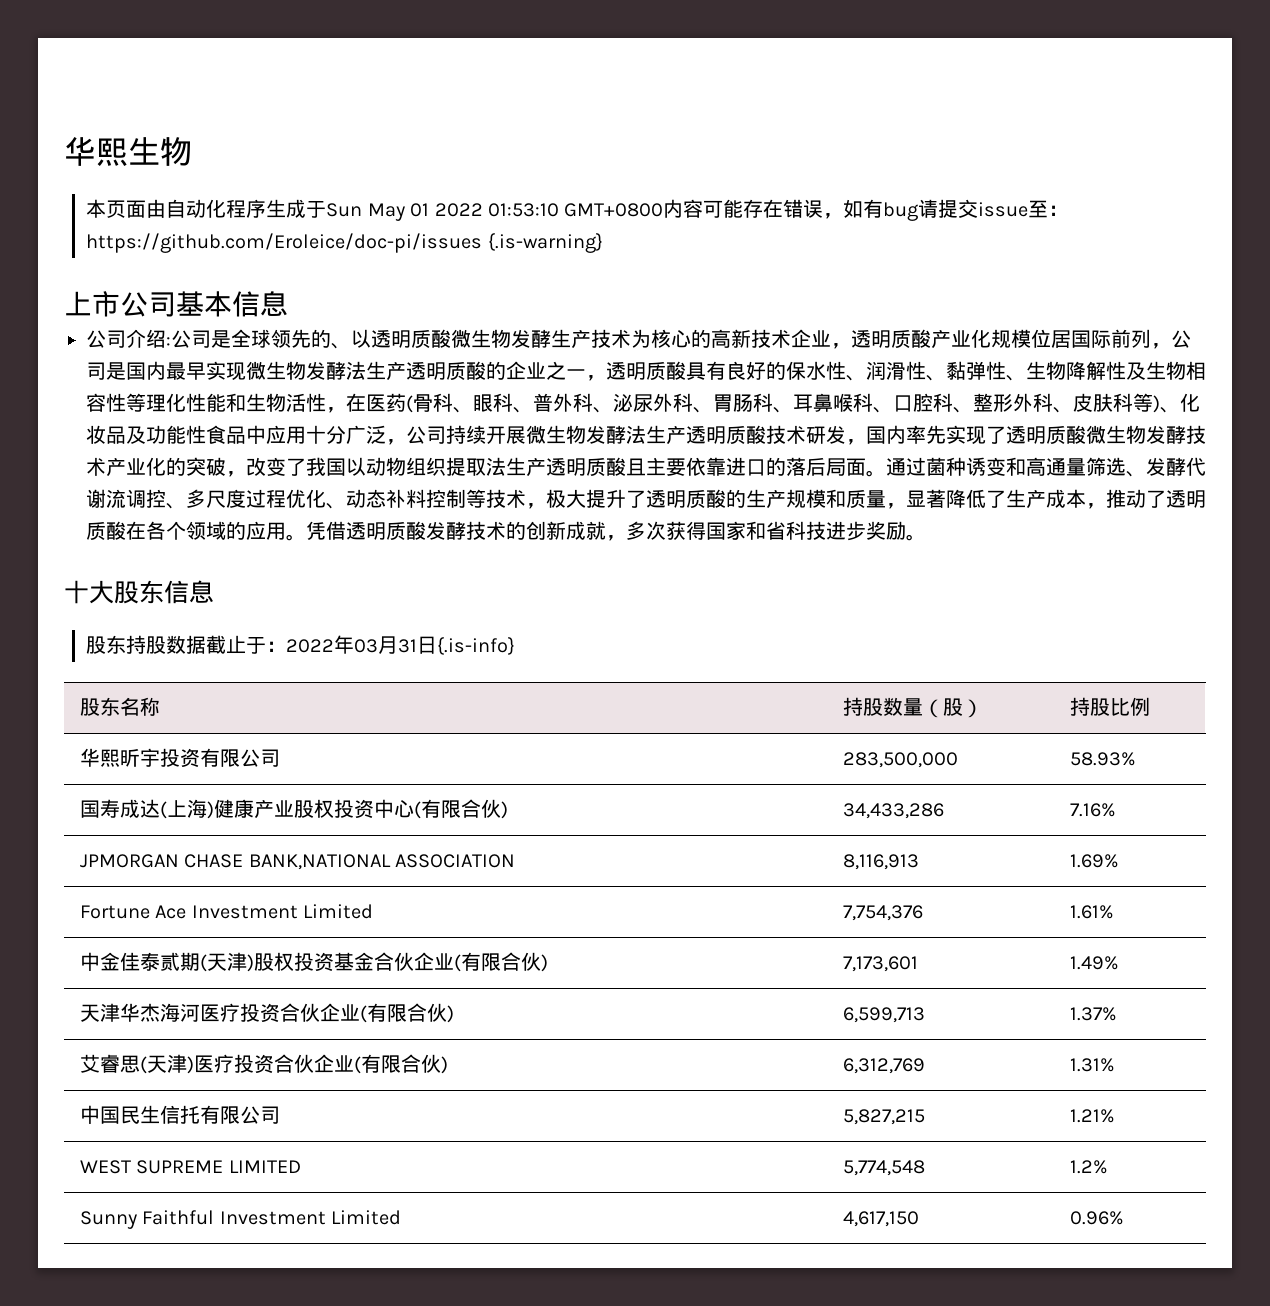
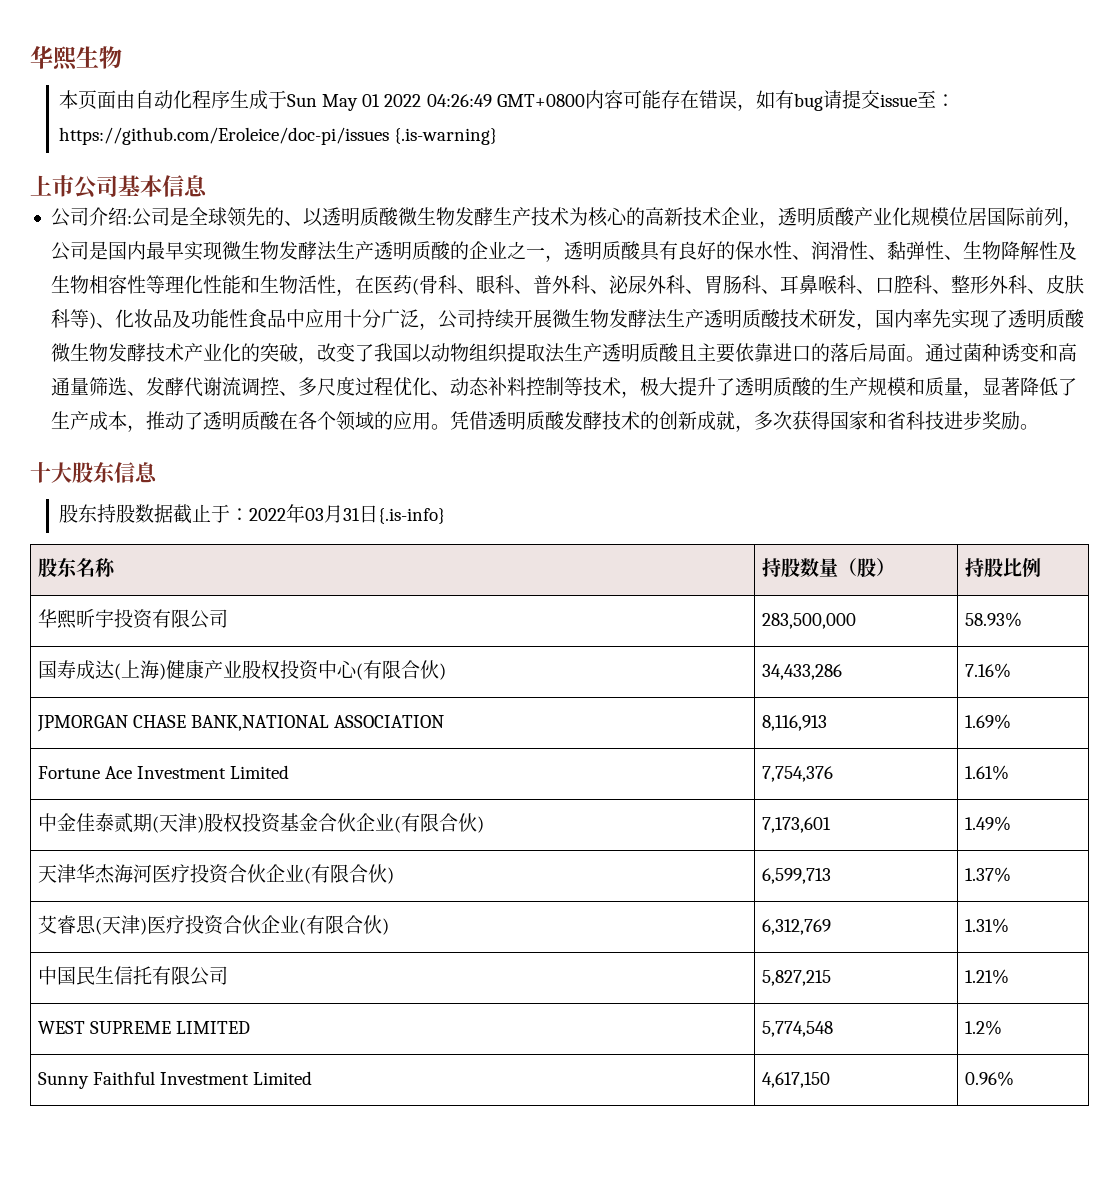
[488,203,560,217] 01:53:10 -> [426,94,492,107] 04:26:49

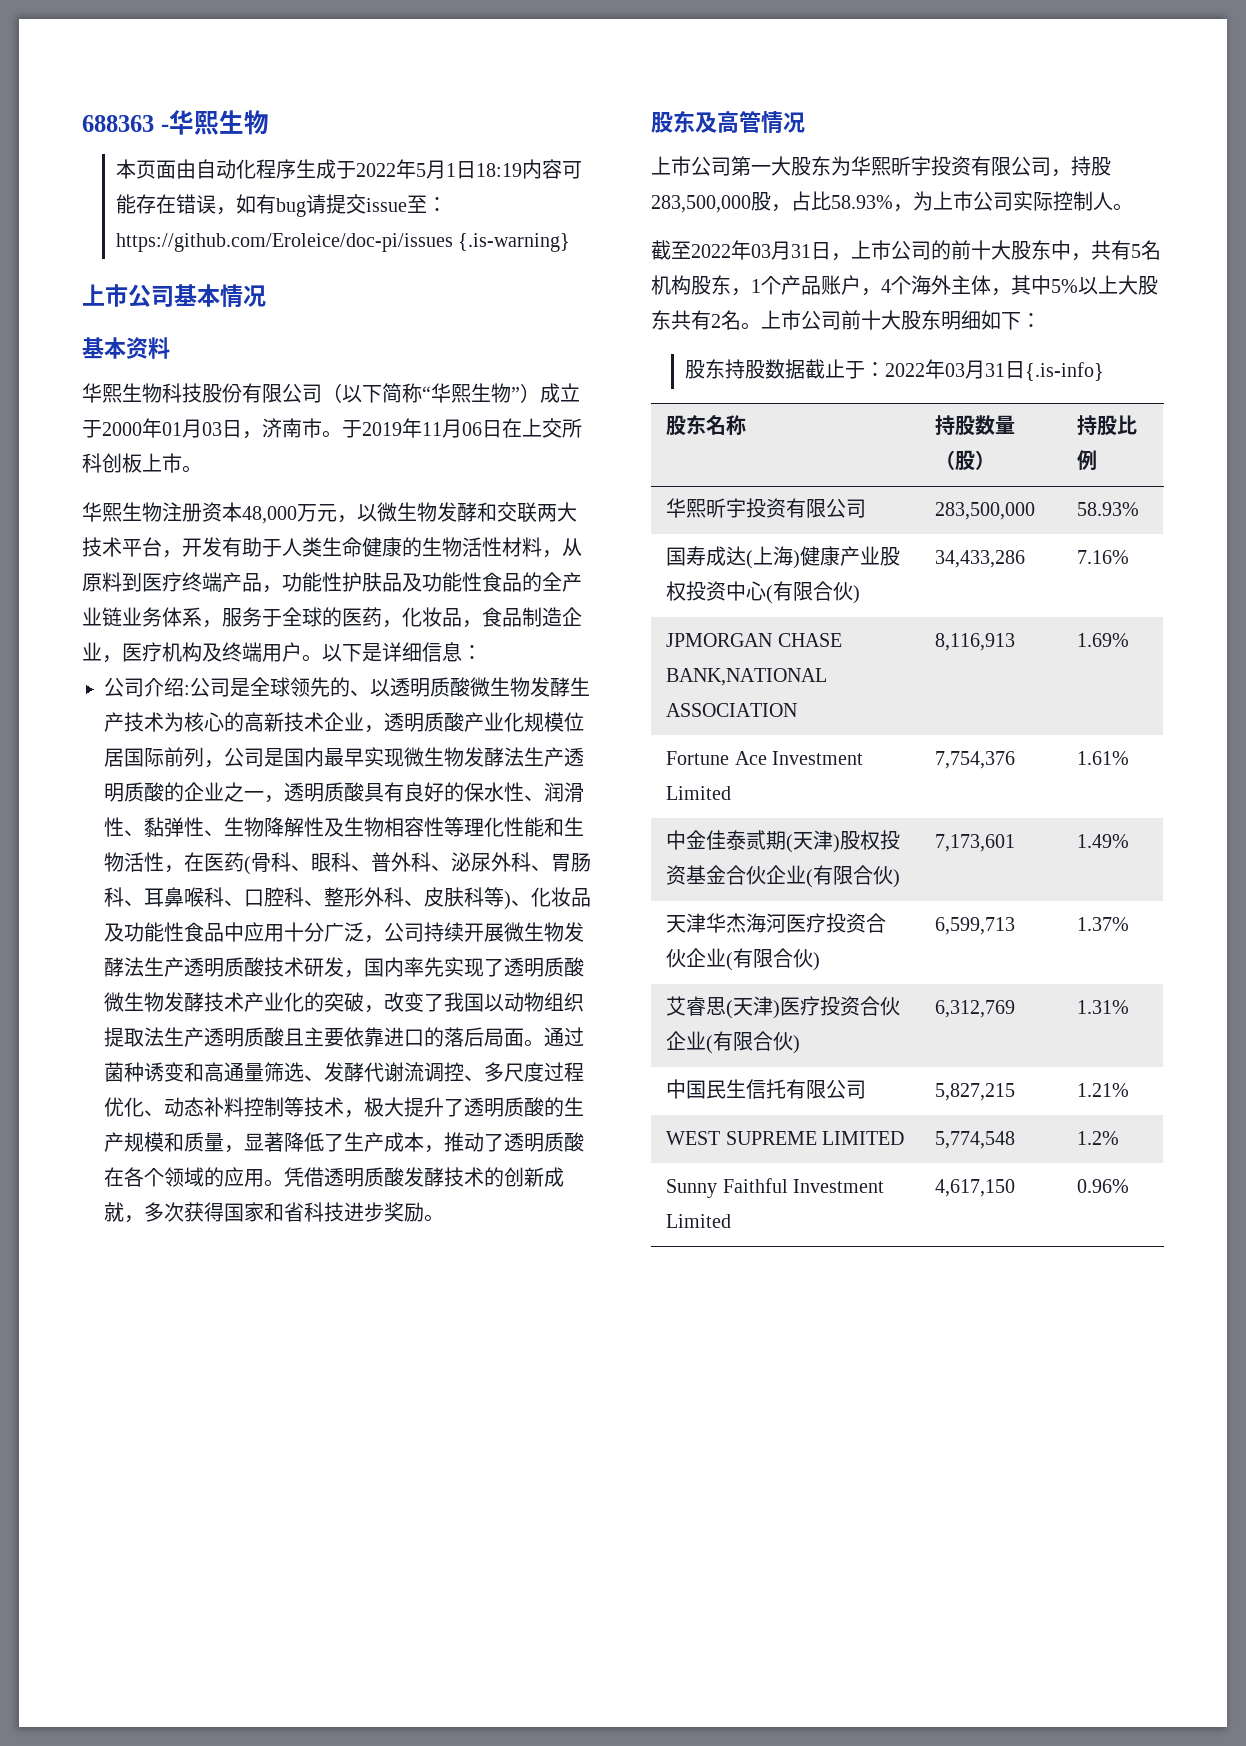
(30, 57) none -> [82,115,169,132] 688363 -
[287,94,585,111] Sun May 01 2022 04:26:49 GMT+0800 -> [355,159,522,179] 2022年5月1日18:19
[162,175,208,197] 信息 -> [220,284,266,308] [82,337,170,359] [82,383,580,403] [82,418,582,439] [82,453,202,473] [82,502,577,524] [82,537,582,558] [82,572,582,593] [82,607,582,628] [82,642,482,663] 情况 // 基本资料 // 华熙生物科技股份有限公司（以下简称“华熙生物”）成立于2000年01月03日，济南市。于2019年11月06日在上交所科创板上市。 // 华熙生物注册资本48,000万元，以微生物发酵和交联两大技术平台，开发有助于人类生命健康的生物活性材料，从原料到医疗终端产品，功能性护肤品及功能性食品的全产业链业务体系，服务于全球的医药，化妆品，食品制造企业，医疗机构及终端用户。以下是详细信息：
[30,462,158,483] 十大股东信息 -> [651,110,805,134] [651,156,1111,177] [651,191,1133,213] [651,240,1161,261] [651,275,1158,296] [651,310,1041,330] 股东及高管情况 // 上市公司第一大股东为华熙昕宇投资有限公司，持股283,500,000股，占比58.93%，为上市公司实际控制人。 // 截至2022年03月31日，上市公司的前十大股东中，共有5名机构股东，1个产品账户，4个海外主体，其中5%以上大股东共有2名。上市公司前十大股东明细如下：

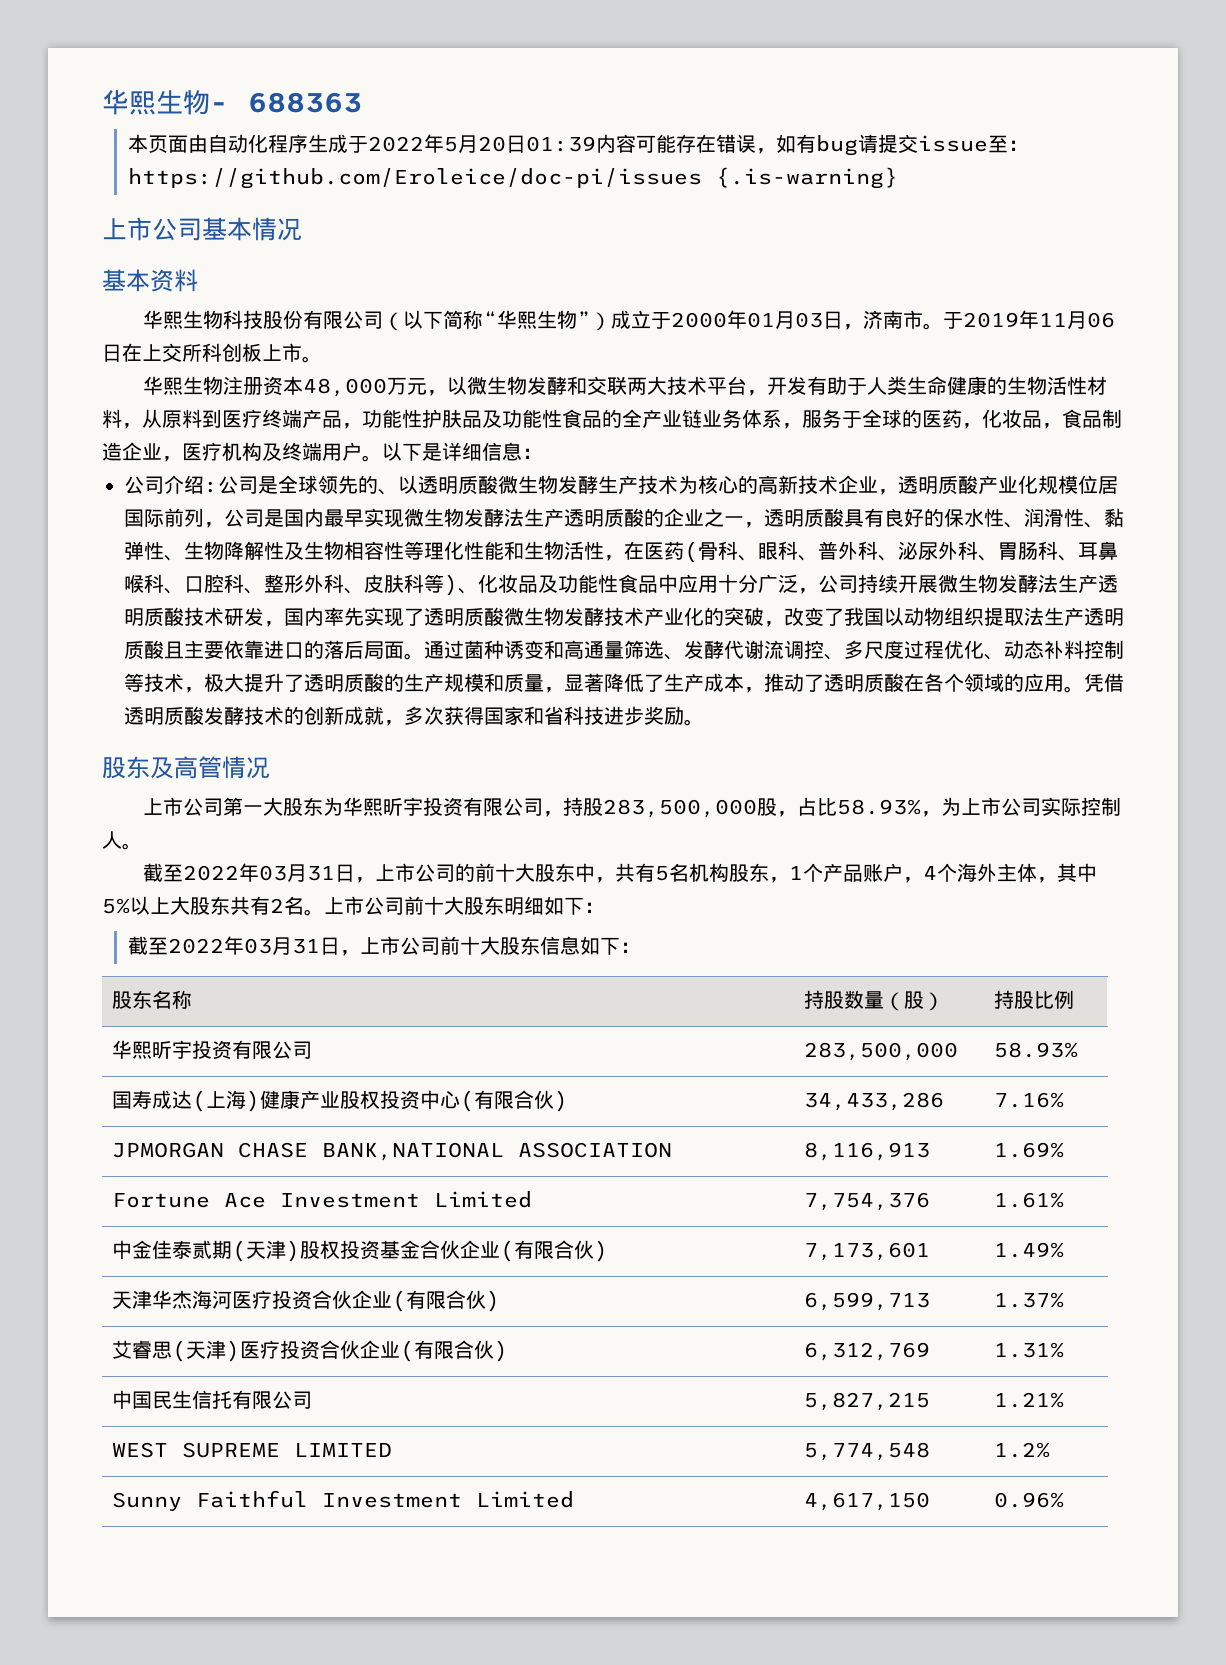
[82,110,269,135] 688363 -华熙生物 -> [102,90,362,115] 华熙生物- 688363
[445,161,522,179] 1日18:19 -> [478,135,597,153] 20日01:39
[684,359,1104,381] 股东持股数据截止于：2022年03月31日{.is-info} -> [128,936,641,956] 截至2022年03月31日，上市公司前十大股东信息如下：

